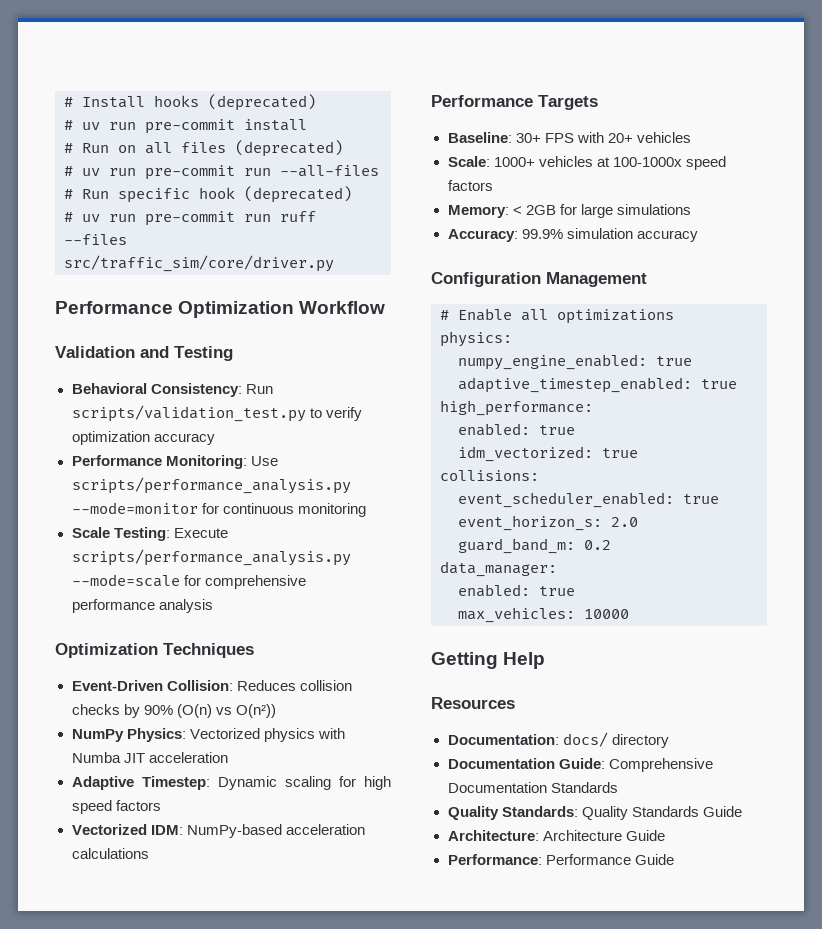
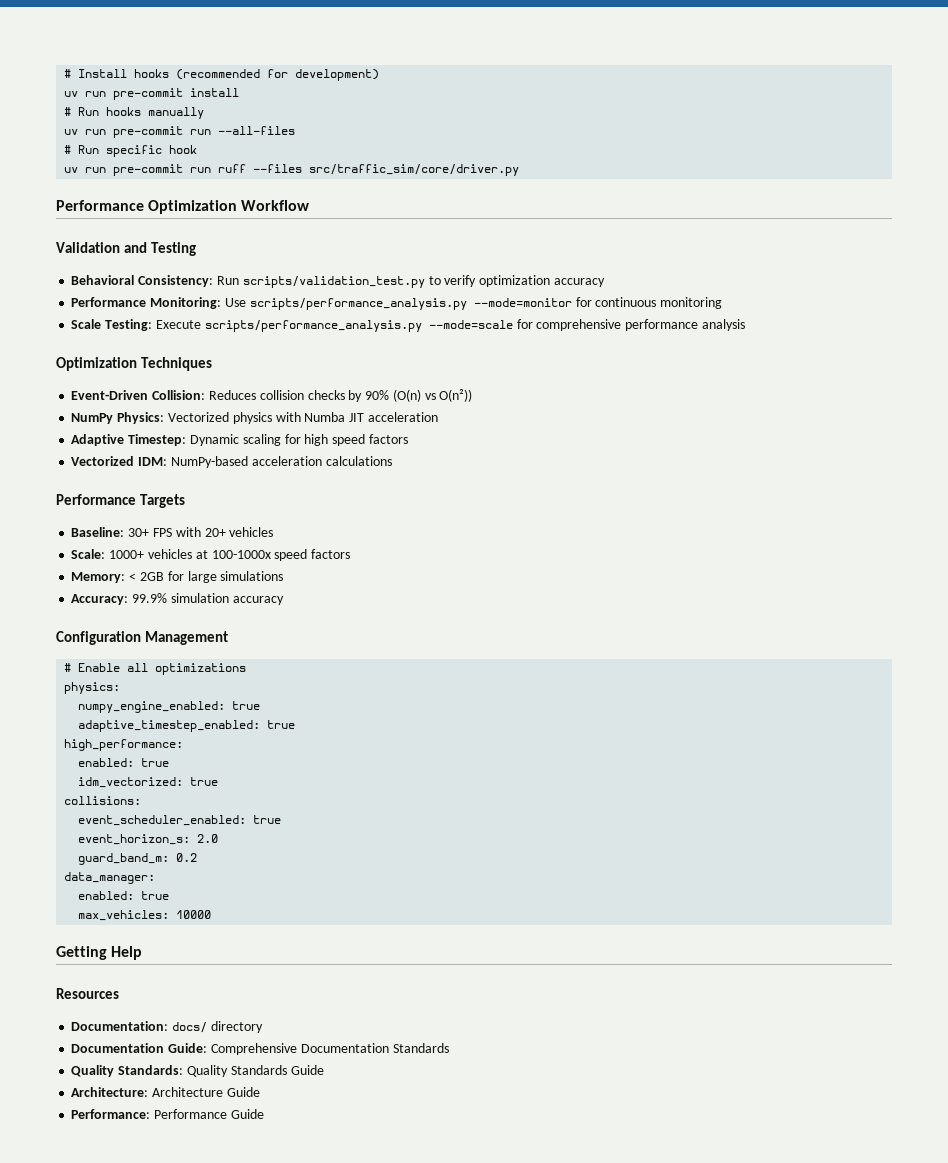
[208,94,316,111] [64,120,73,130] (deprecated) // # -> [176,69,380,81] (recommended for development) //
[118,140,343,157] [64,166,73,176] on all files (deprecated) // # -> [106,107,205,119] hooks manually //
[244,186,352,203] [64,212,73,222] (deprecated) // # -> (198, 149) //

